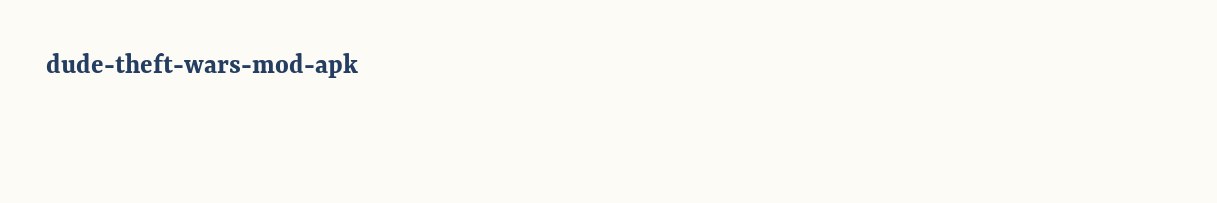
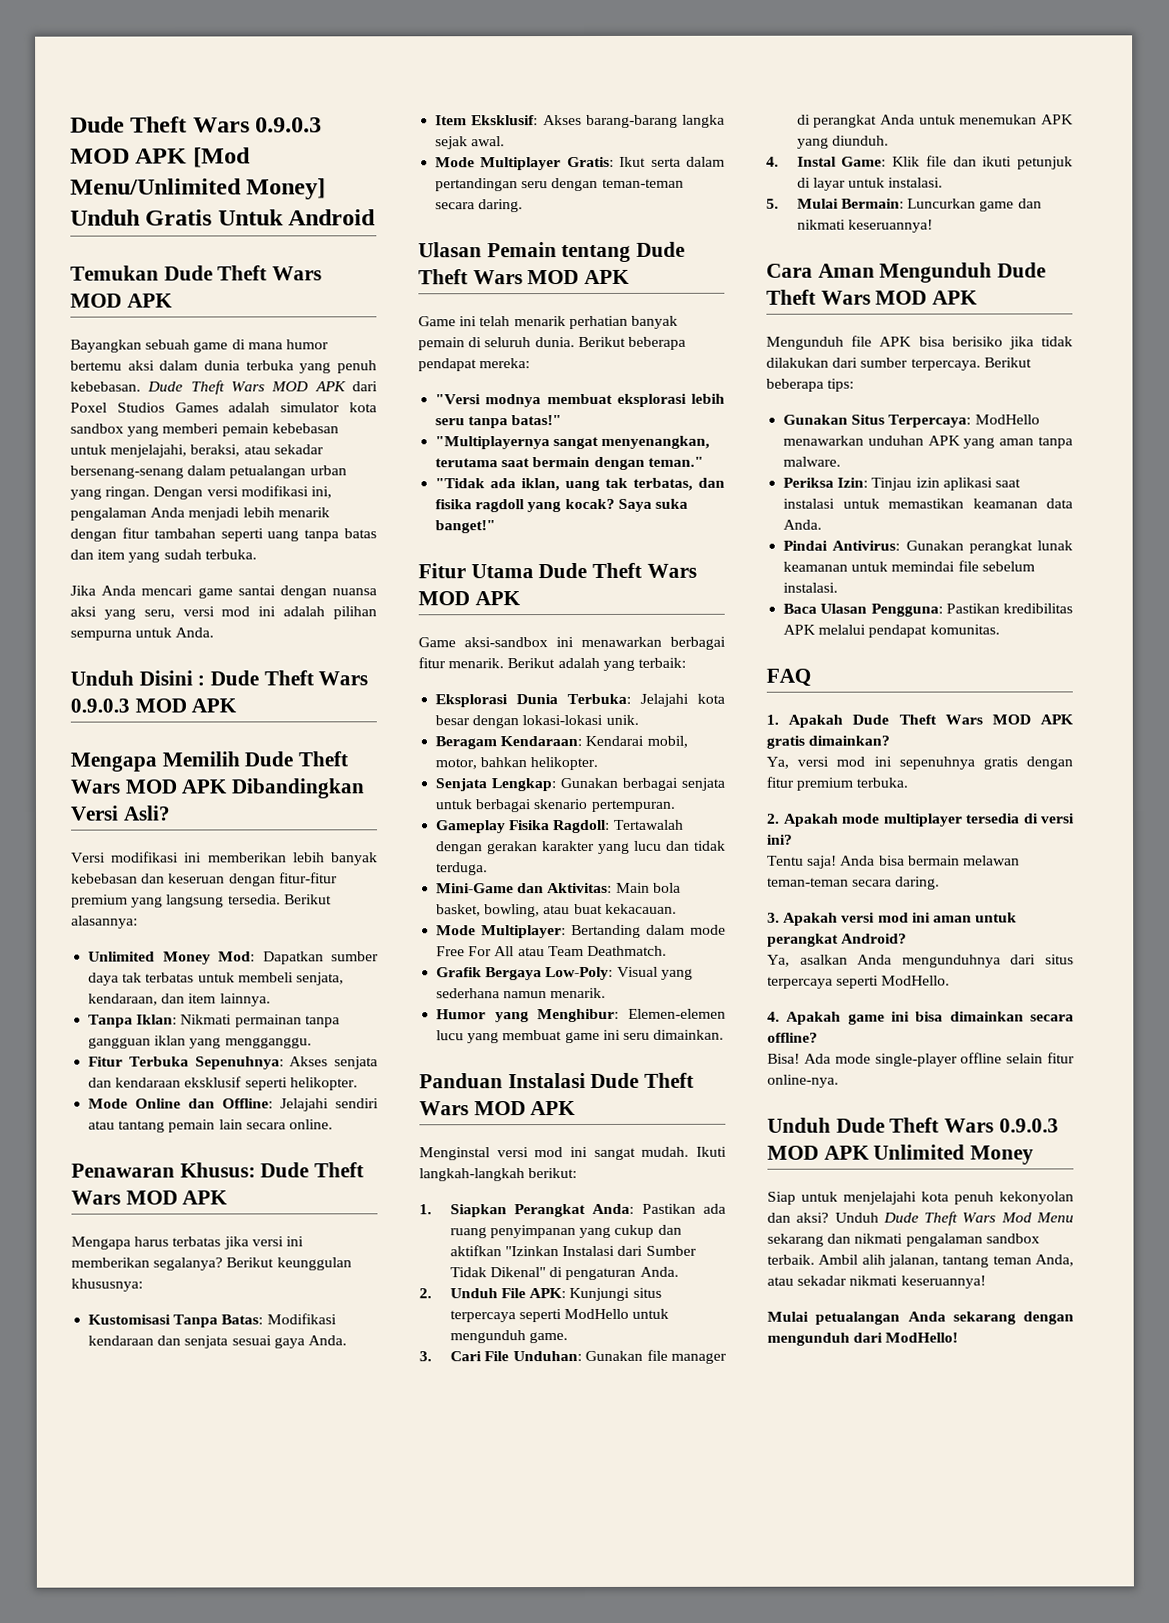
[46,53,358,78] dude-theft-wars-mod-apk -> [70,116,323,133] [70,147,251,168] [70,178,327,200] [70,209,377,226] [70,265,323,281] [70,293,173,308] [70,339,329,353] [70,360,377,374] [70,380,378,395] [70,402,377,413] [70,423,339,437] [70,444,324,458] [70,465,347,479] [70,485,332,500] [70,507,330,521] [70,527,377,542] [70,549,257,563] [70,585,377,599] [70,606,377,620] [70,627,215,641] [70,670,369,686] [70,698,238,713] [70,751,349,772] [70,778,365,799] [70,805,171,821] [71,851,378,866] [71,872,338,887] [71,894,332,908] [71,915,138,929] [88,951,379,965] [88,972,344,986] [88,993,271,1007] [88,1014,340,1028] [88,1035,312,1049] [88,1056,378,1070] [88,1076,358,1091] [88,1098,379,1112] [88,1119,333,1133] [71,1162,365,1178] [71,1190,229,1205] [71,1236,304,1250] [71,1257,352,1271] [71,1278,143,1292] [88,1313,337,1328] [88,1335,347,1349] [435,114,725,128] [435,136,506,150] [435,156,725,171] [435,177,684,192] [435,199,524,213] [418,241,686,263] [418,269,631,285] [418,315,678,330] [418,336,686,351] [418,358,531,372] [435,393,725,408] [435,415,563,429] [435,435,711,450] [435,456,704,470] [435,477,725,492] [435,498,688,513] [435,520,497,534] [418,562,697,579] [418,591,521,606] [418,636,726,650] [418,657,686,671] [435,693,725,708] [435,714,639,729] [435,735,688,750] [435,756,599,771] [435,777,725,792] [435,798,676,813] [436,819,684,834] [436,840,726,855] [436,862,489,876] [436,882,681,894] [436,903,677,918] [436,924,726,939] [436,945,667,957] [436,966,693,981] [436,987,607,999] [436,1008,726,1023] [436,1029,725,1044] [419,1072,695,1089] [419,1101,577,1116] [419,1146,727,1161] [419,1168,578,1182] [419,1203,726,1218] [449,1224,682,1239] [449,1245,697,1257] [449,1266,679,1281] [419,1287,662,1302] [449,1308,670,1323] [449,1330,568,1344] [419,1349,727,1364] [796,114,1074,128] [796,135,889,149] [766,155,1073,170] [796,177,944,191] [766,198,1042,212] [796,219,933,233] [766,262,1047,283] [766,289,979,305] [766,335,1073,350] [766,357,1032,371] [766,378,855,392] [783,414,1040,428] [783,435,1073,449] [783,456,842,467] [783,477,1021,491] [783,498,1073,509] [783,519,823,530] [783,540,1073,554] [783,560,1035,572] [783,582,839,593] [783,603,1073,617] [783,624,1000,638] [766,668,811,687] [766,714,1073,728] [766,735,891,749] [766,756,1073,770] [766,776,909,791] [767,813,1075,827] [767,834,793,845] [767,855,1020,869] [767,876,941,890] [767,912,1018,926] [767,933,908,947] [767,954,1074,968] [767,975,951,989] [767,1011,1074,1025] [767,1032,818,1043] [767,1052,1075,1067] [767,1074,839,1088] [767,1117,1059,1133] [767,1144,1035,1165] [767,1191,1074,1205] [767,1211,1074,1226] [767,1233,1040,1247] [767,1254,1074,1268] [767,1275,986,1289] [767,1311,1074,1325] [767,1332,959,1346] Dude Theft Wars 0.9.0.3 MOD APK [Mod Menu/Unlimited Money] Unduh Gratis Untuk Android // Temukan Dude Theft Wars MOD APK // Bayangkan sebuah game di mana humor bertemu aksi dalam dunia terbuka yang penuh kebebasan. Dude Theft Wars MOD APK dari Poxel Studios Games adalah simulator kota sandbox yang memberi pemain kebebasan untuk menjelajahi, beraksi, atau sekadar bersenang-senang dalam petualangan urban yang ringan. Dengan versi modifikasi ini, pengalaman Anda menjadi lebih menarik dengan fitur tambahan seperti uang tanpa batas dan item yang sudah terbuka. // Jika Anda mencari game santai dengan nuansa aksi yang seru, versi mod ini adalah pilihan sempurna untuk Anda. // Unduh Disini : Dude Theft Wars 0.9.0.3 MOD APK // Mengapa Memilih Dude Theft Wars MOD APK Dibandingkan Versi Asli? // Versi modifikasi ini memberikan lebih banyak kebebasan dan keseruan dengan fitur-fitur premium yang langsung tersedia. Berikut alasannya: // Unlimited Money Mod: Dapatkan sumber daya tak terbatas untuk membeli senjata, kendaraan, dan item lainnya. // Tanpa Iklan: Nikmati permainan tanpa gangguan iklan yang mengganggu. // Fitur Terbuka Sepenuhnya: Akses senjata dan kendaraan eksklusif seperti helikopter. // Mode Online dan Offline: Jelajahi sendiri atau tantang pemain lain secara online. // Penawaran Khusus: Dude Theft Wars MOD APK // Mengapa harus terbatas jika versi ini memberikan segalanya? Berikut keunggulan khususnya: // Kustomisasi Tanpa Batas: Modifikasi kendaraan dan senjata sesuai gaya Anda. // Item Eksklusif: Akses barang-barang langka sejak awal. // Mode Multiplayer Gratis: Ikut serta dalam pertandingan seru dengan teman-teman secara daring. // Ulasan Pemain tentang Dude Theft Wars MOD APK // Game ini telah menarik perhatian banyak pemain di seluruh dunia. Berikut beberapa pendapat mereka: // "Versi modnya membuat eksplorasi lebih seru tanpa batas!" // "Multiplayernya sangat menyenangkan, terutama saat bermain dengan teman." // "Tidak ada iklan, uang tak terbatas, dan fisika ragdoll yang kocak? Saya suka banget!" // Fitur Utama Dude Theft Wars MOD APK // Game aksi-sandbox ini menawarkan berbagai fitur menarik. Berikut adalah yang terbaik: // Eksplorasi Dunia Terbuka: Jelajahi kota besar dengan lokasi-lokasi unik. // Beragam Kendaraan: Kendarai mobil, motor, bahkan helikopter. // Senjata Lengkap: Gunakan berbagai senjata untuk berbagai skenario pertempuran. // Gameplay Fisika Ragdoll: Tertawalah dengan gerakan karakter yang lucu dan tidak terduga. // Mini-Game dan Aktivitas: Main bola basket, bowling, atau buat kekacauan. // Mode Multiplayer: Bertanding dalam mode Free For All atau Team Deathmatch. // Grafik Bergaya Low-Poly: Visual yang sederhana namun menarik. // Humor yang Menghibur: Elemen-elemen lucu yang membuat game ini seru dimainkan. // Panduan Instalasi Dude Theft Wars MOD APK // Menginstal versi mod ini sangat mudah. Ikuti langkah-langkah berikut: // 1. Siapkan Perangkat Anda: Pastikan ada ruang penyimpanan yang cukup dan aktifkan "Izinkan Instalasi dari Sumber Tidak Dikenal" di pengaturan Anda. // 2. Unduh File APK: Kunjungi situs terpercaya seperti ModHello untuk mengunduh game. // 3. Cari File Unduhan: Gunakan file manager di perangkat Anda untuk menemukan APK yang diunduh. // 4. Instal Game: Klik file dan ikuti petunjuk di layar untuk instalasi. // 5. Mulai Bermain: Luncurkan game dan nikmati keseruannya! // Cara Aman Mengunduh Dude Theft Wars MOD APK // Mengunduh file APK bisa berisiko jika tidak dilakukan dari sumber terpercaya. Berikut beberapa tips: // Gunakan Situs Terpercaya: ModHello menawarkan unduhan APK yang aman tanpa malware. // Periksa Izin: Tinjau izin aplikasi saat instalasi untuk memastikan keamanan data Anda. // Pindai Antivirus: Gunakan perangkat lunak keamanan untuk memindai file sebelum instalasi. // Baca Ulasan Pengguna: Pastikan kredibilitas APK melalui pendapat komunitas. // FAQ // 1. Apakah Dude Theft Wars MOD APK gratis dimainkan? // Ya, versi mod ini sepenuhnya gratis dengan fitur premium terbuka. // 2. Apakah mode multiplayer tersedia di versi ini? // Tentu saja! Anda bisa bermain melawan teman-teman secara daring. // 3. Apakah versi mod ini aman untuk perangkat Android? // Ya, asalkan Anda mengunduhnya dari situs terpercaya seperti ModHello. // 4. Apakah game ini bisa dimainkan secara offline? // Bisa! Ada mode single-player offline selain fitur online-nya. // Unduh Dude Theft Wars 0.9.0.3 MOD APK Unlimited Money // Siap untuk menjelajahi kota penuh kekonyolan dan aksi? Unduh Dude Theft Wars Mod Menu sekarang dan nikmati pengalaman sandbox terbaik. Ambil alih jalanan, tantang teman Anda, atau sekadar nikmati keseruannya! // Mulai petualangan Anda sekarang dengan mengunduh dari ModHello!

